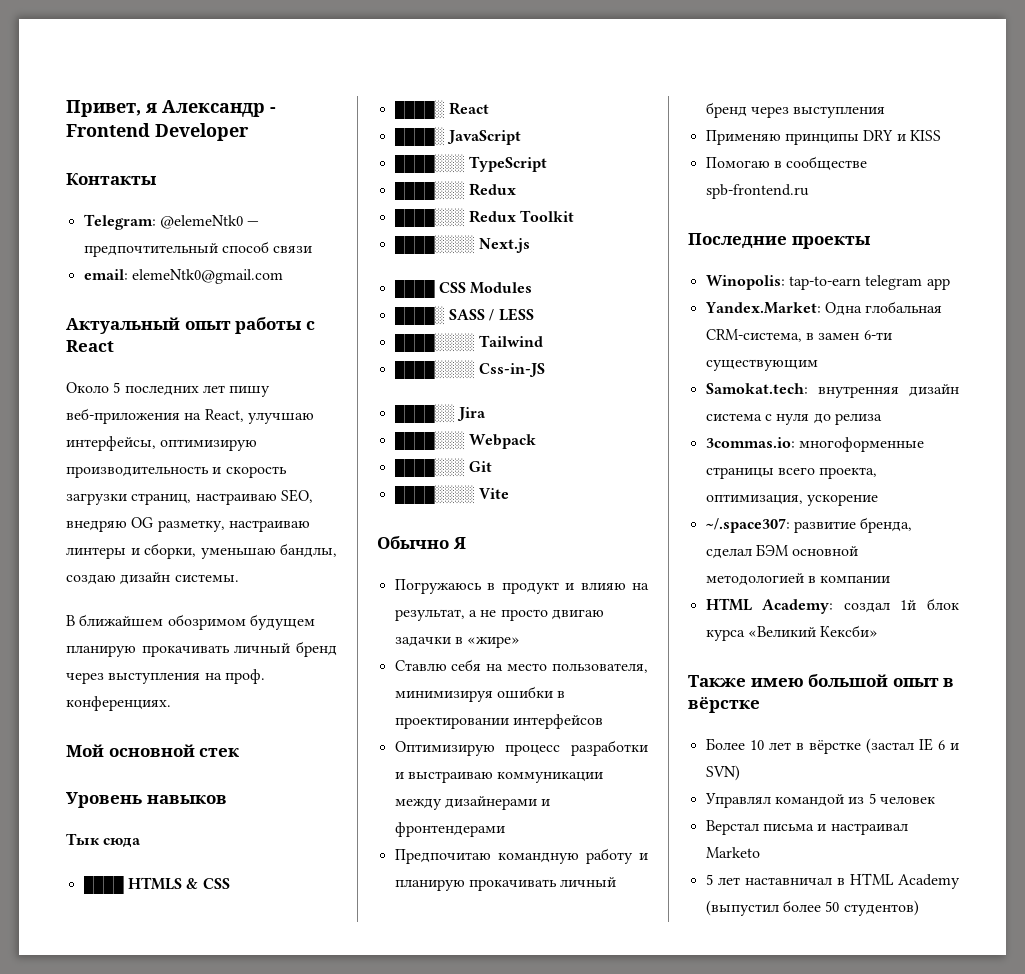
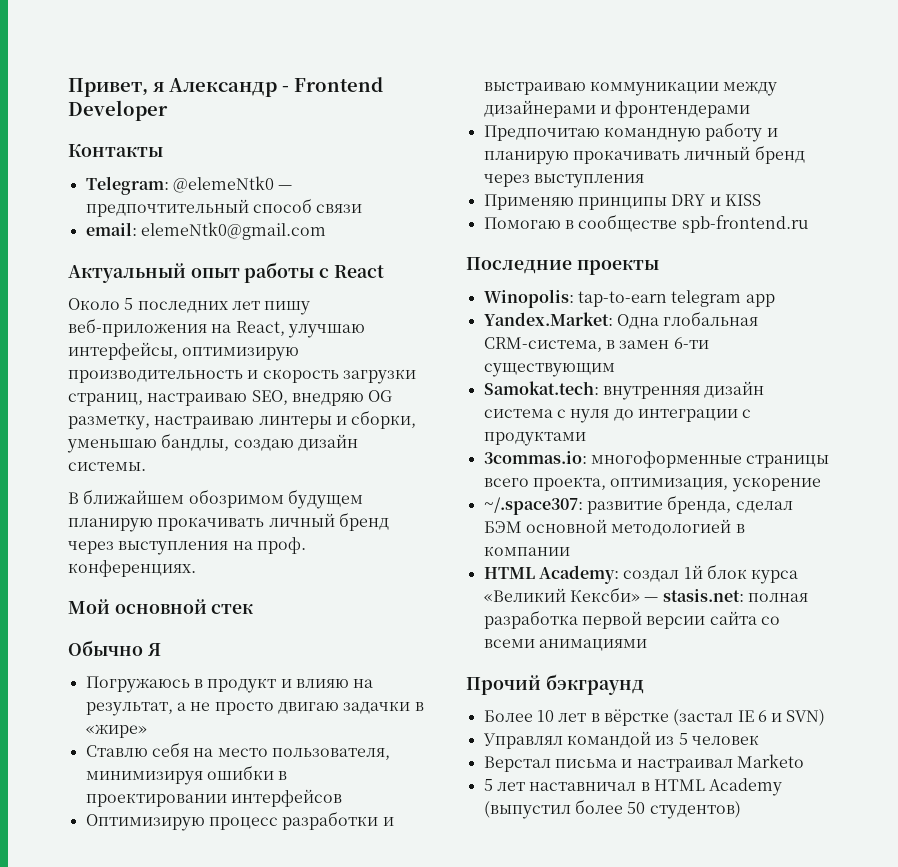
[66,792,227,808] [66,833,142,848] [83,876,230,894] [394,100,489,119] [394,127,521,146] [394,154,547,173] [394,181,516,200] [394,208,575,227] [394,235,530,254] [394,280,533,298] [394,306,534,325] [394,333,543,352] [394,360,545,379] [394,404,486,423] [394,431,536,450] [394,458,492,477] [394,485,509,504] // Уровень навыков // Тык сюда // ████ HTMLS & CSS // ████░ React // ████░ JavaScript // ████░░░ TypeScript // ████░░░ Redux // ████░░░ Redux Toolkit // ████░░░░ Next.js // ████ CSS Modules // ████░ SASS / LESS // ████░░░░ Tailwind // ████░░░░ Css-in-JS // ████░░ Jira // ████░░░ Webpack // ████░░░ Git // ████░░░░ Vite -> (254, 609) none
[834,413,882,425] релиза -> [637,409,752,422] [483,431,586,446] интеграции с продуктами
[688,674,955,687] [688,696,760,713] // Также имею большой опыт в вёрстке -> [644,589,808,602] [483,610,780,629] [483,639,647,651] [466,674,644,695] — stasis.net: полная разработка первой версии сайта со всеми анимациями // Прочий бэкграунд

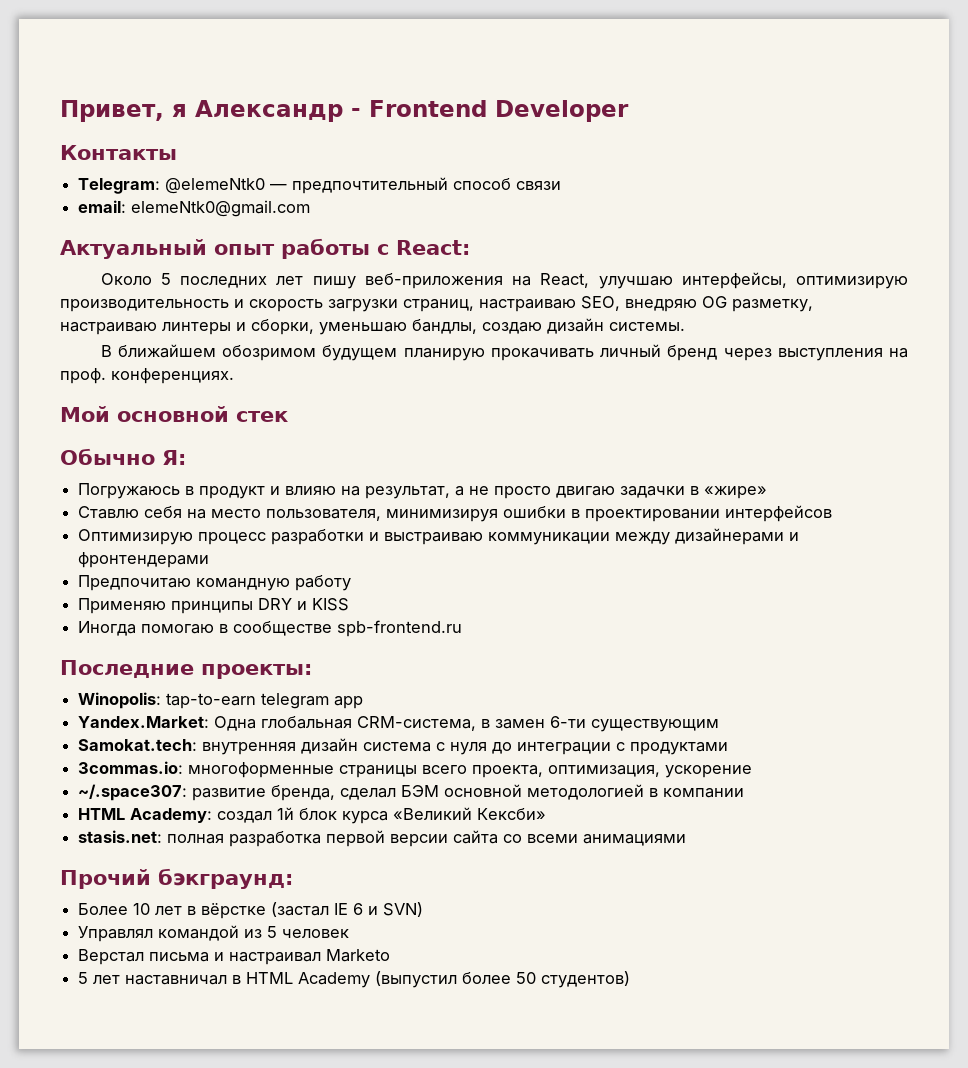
[333,265,384,278] React -> [396,240,470,255] React:
[147,643,161,656] Я -> [162,450,186,465] Я:
[766,128,778,137] [483,145,805,165] [483,174,644,188] и планирую прокачивать личный бренд через выступления -> (352, 583) none
[483,217,561,229] Помогаю -> [78,621,215,636] Иногда помогаю
[576,260,659,275] проекты -> [201,664,312,679] проекты:
[644,597,659,602] — -> (547, 814) //
[545,674,644,695] бэкграунд -> [158,868,293,889] бэкграунд:

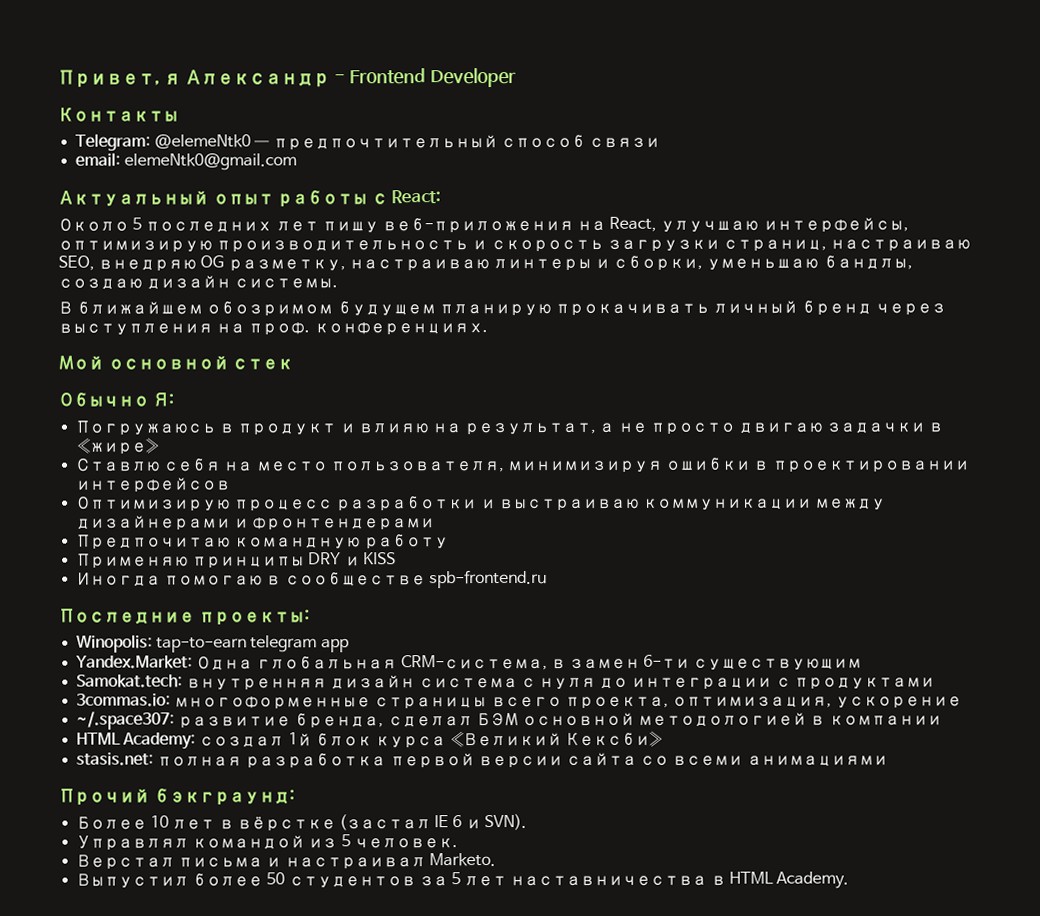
[383,902,424,917] SVN) -> [483,813,527,831] SVN).
[282,929,350,938] человек -> [353,838,458,849] человек.
[326,949,391,962] Marketo // -> [428,853,496,867] [76,872,448,888] Marketo. // Выпустил более 50 студентов за
[125,975,228,985] наставничал -> [510,875,708,887] наставничества
[298,971,631,988] Academy (выпустил более 50 студентов) -> [775,871,849,889] Academy.

